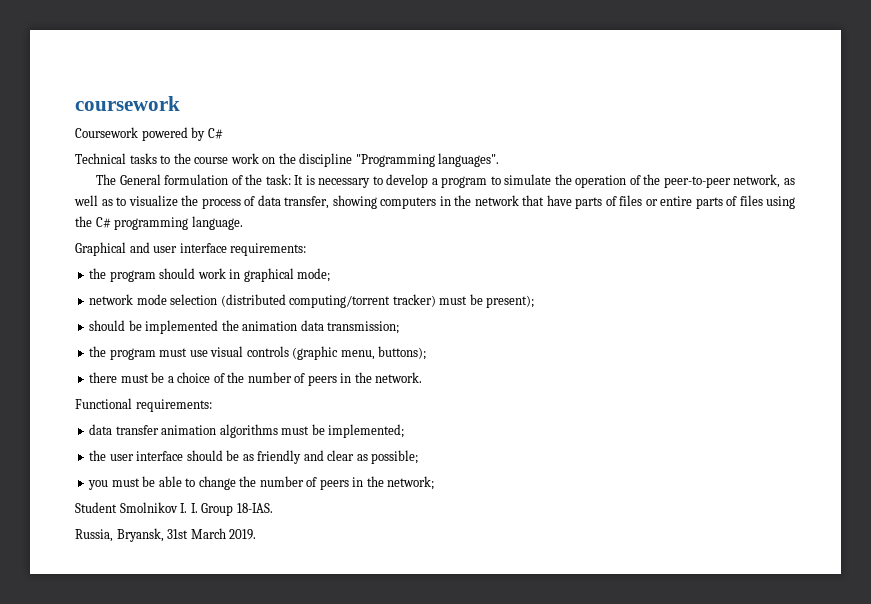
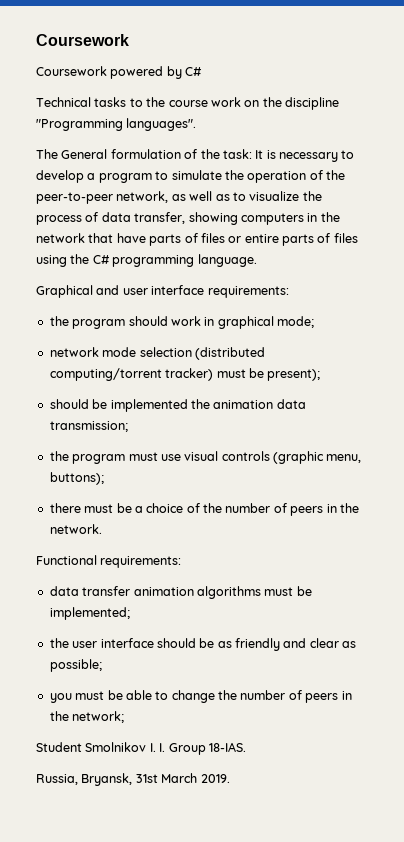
[75,96,180,111] coursework -> [36,34,129,46] Coursework

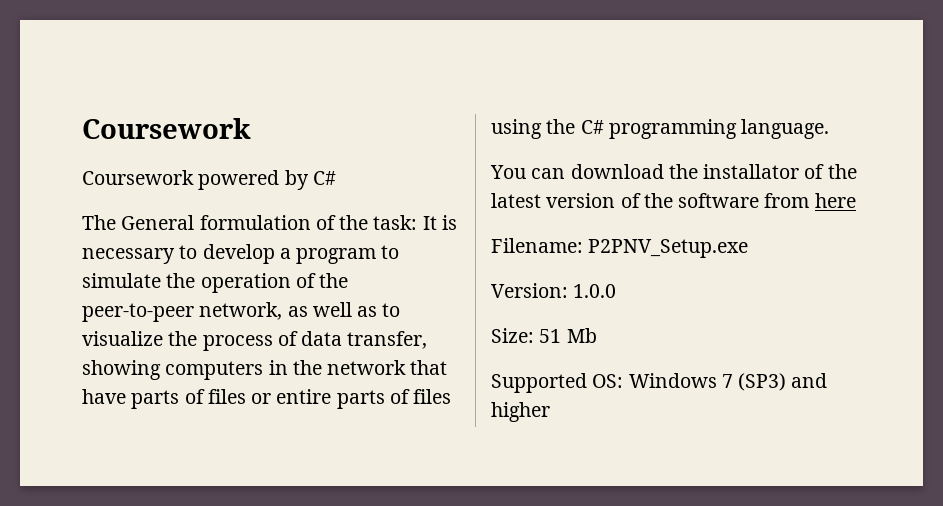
[36,97,339,110] [36,118,197,131] // Technical tasks to the course work on the discipline "Programming languages". -> (336, 178) none
[36,285,289,298] [49,316,314,329] [49,347,265,360] [49,368,321,381] [49,399,306,412] [49,421,128,432] [49,451,362,464] [49,472,104,485] [49,503,359,516] [49,524,102,534] [36,555,182,568] [49,586,312,599] [49,607,130,620] [49,638,357,651] [49,659,102,672] [49,690,352,703] [49,711,125,723] [36,742,246,755] [36,773,230,786] Graphical and user interface requirements: // the program should work in graphical mode; // network mode selection (distributed computing/torrent tracker) must be present); // should be implemented the animation data transmission; // the program must use visual controls (graphic menu, buttons); // there must be a choice of the number of peers in the network. // Functional requirements: // data transfer animation algorithms must be implemented; // the user interface should be as friendly and clear as possible; // you must be able to change the number of peers in the network; // Student Smolnikov I. I. Group 18-IAS. // Russia, Bryansk, 31st March 2019. -> [490,164,857,179] [491,193,856,208] [491,238,749,258] [491,283,617,298] [491,328,597,343] [491,373,828,393] [491,402,550,422] You can download the installator of the latest version of the software from here // Filename: P2PNV_Setup.exe // Version: 1.0.0 // Size: 51 Mb // Supported OS: Windows 7 (SP3) and higher

